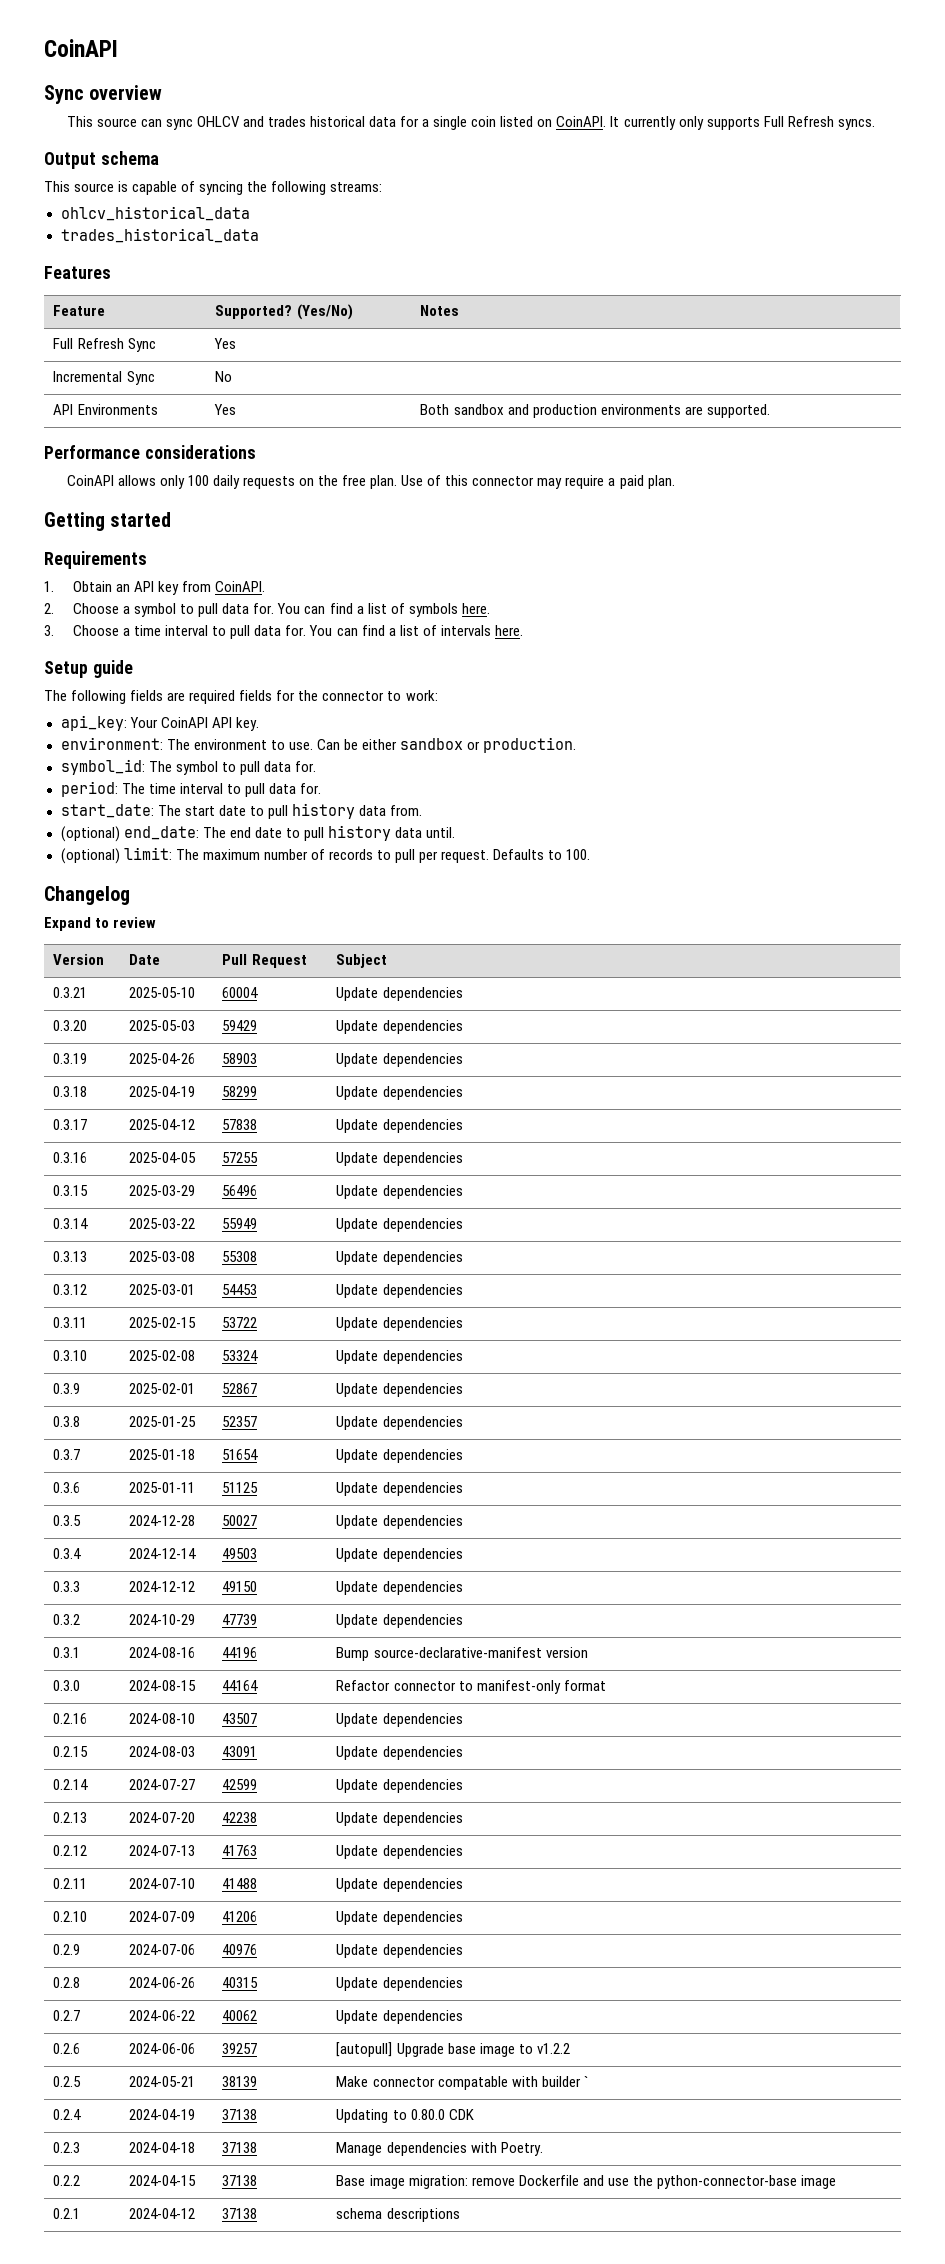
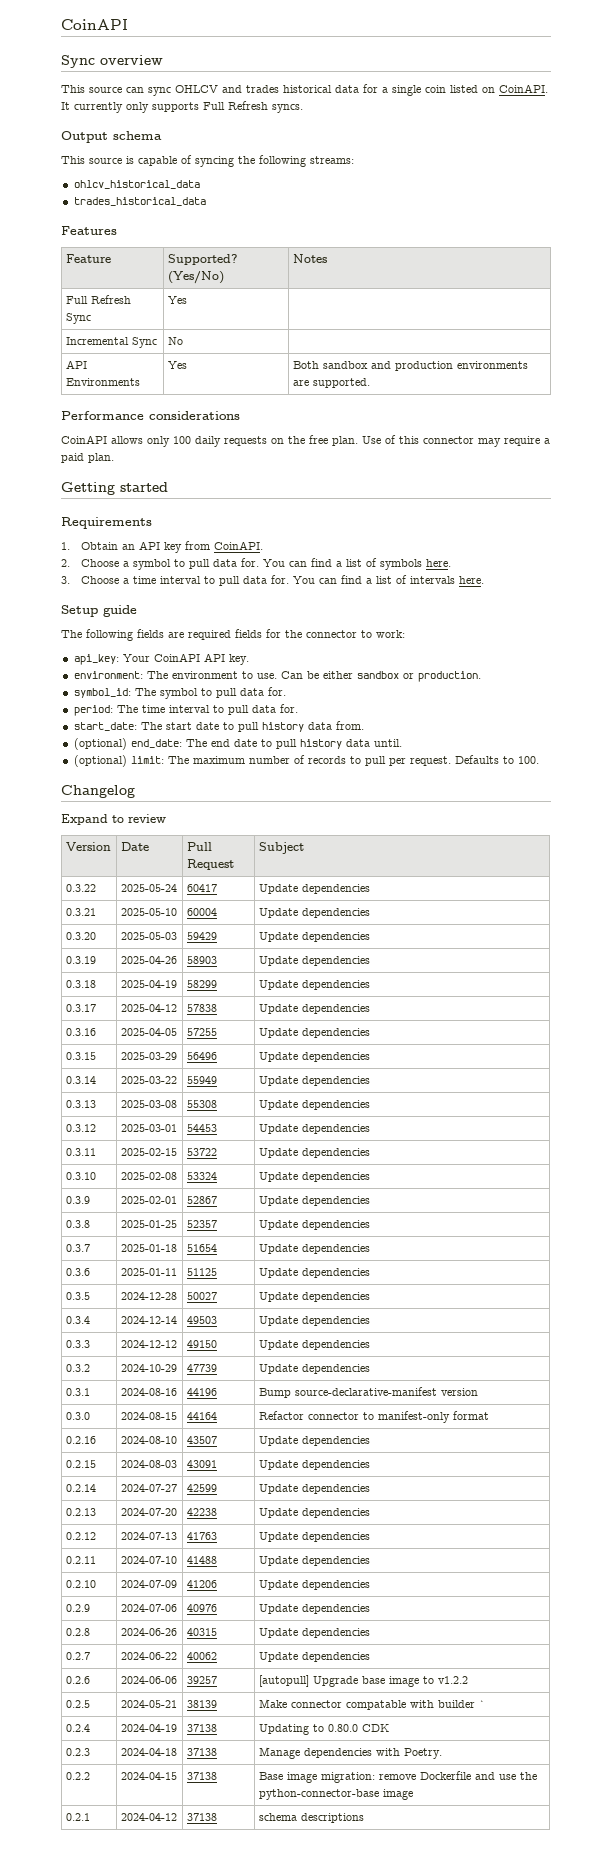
(388, 961) none -> [65,884,96,892] [120,884,177,892] [186,884,217,892] [258,884,370,894] // 0.3.22 | 2025-05-24 | 60417 | Update dependencies

